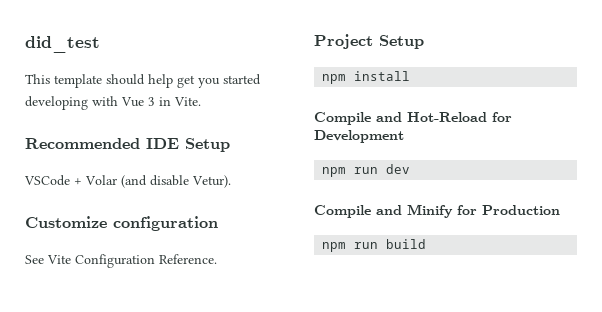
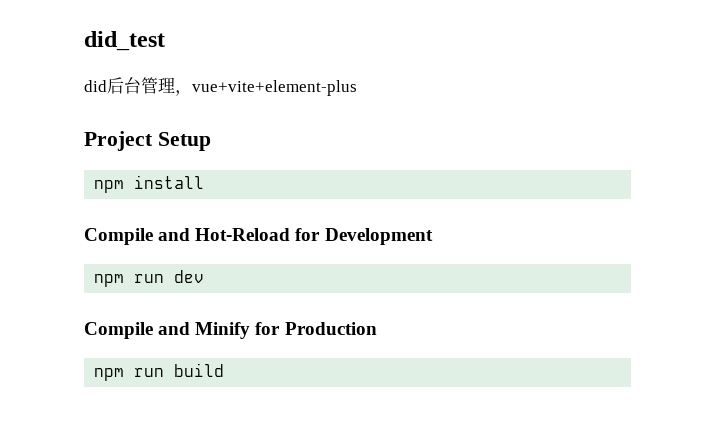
[25,74,261,88] [25,96,201,110] [25,138,230,152] [24,175,231,188] [25,216,218,231] [25,254,217,268] This template should help get you started developing with Vue 3 in Vite. // Recommended IDE Setup // VSCode + Volar (and disable Vetur). // Customize configuration // See Vite Configuration Reference. -> [84,77,357,96] did后台管理，vue+vite+element-plus

